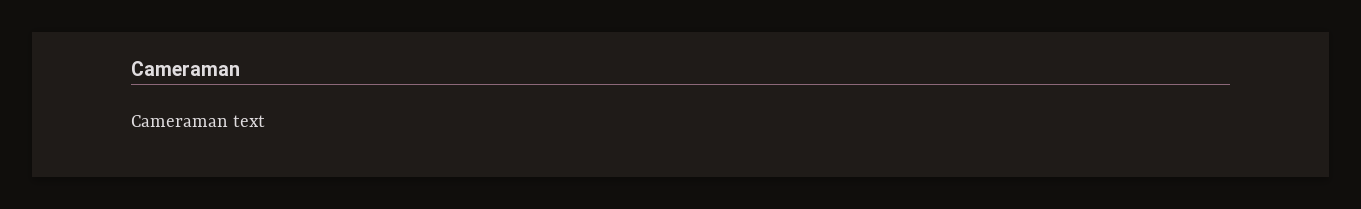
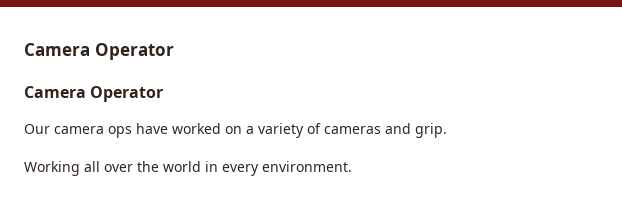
[131,61,240,76] [131,115,266,127] Cameraman // Cameraman text -> [24,43,174,60] [24,86,164,102] [24,123,447,138] [24,161,352,176] Camera Operator // Camera Operator // Our camera ops have worked on a variety of cameras and grip. // Working all over the world in every environment.

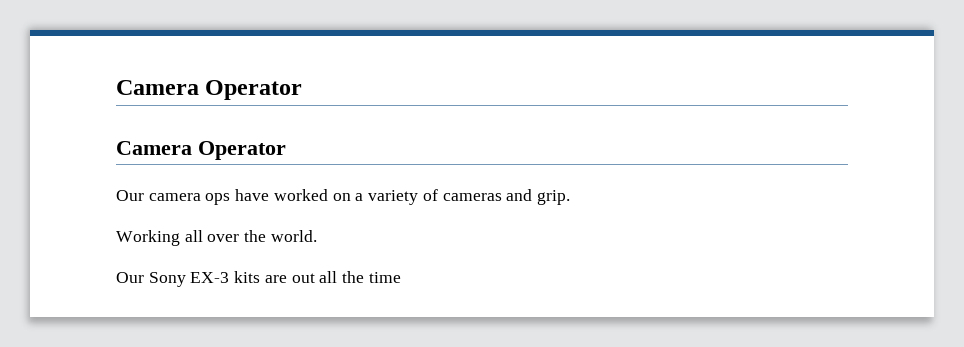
[163,161,352,176] world in every environment. -> [270,230,317,242] [116,271,401,287] world. // Our Sony EX-3 kits are out all the time

